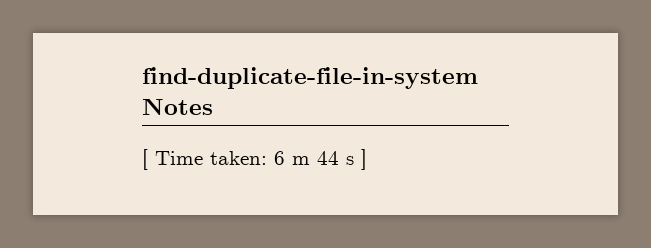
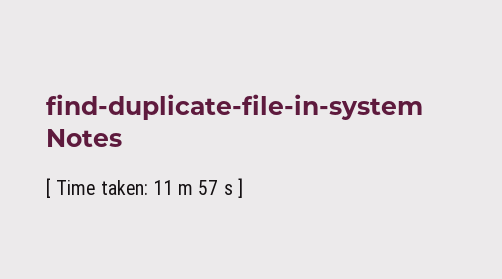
[274,151,339,165] 6 m 44 -> [152,180,219,195] 11 m 57

